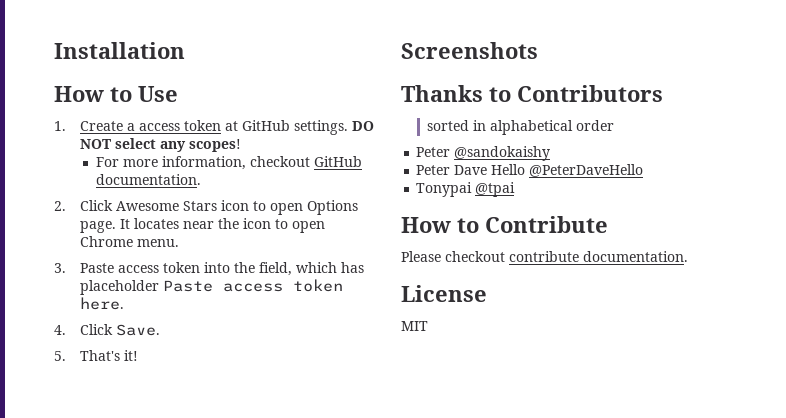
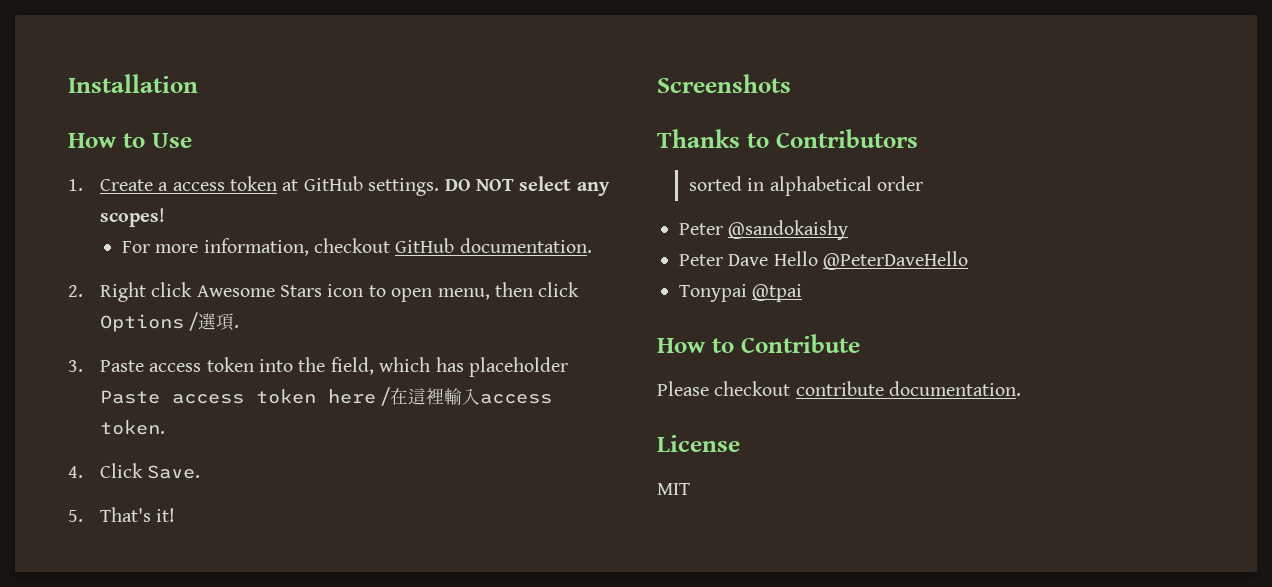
[80,200,114,211] Click -> [99,282,193,302] Right click
[307,200,359,215] [80,218,326,233] [80,236,180,247] Options page. It locates near the icon to open Chrome menu. -> [437,282,580,300] [99,312,240,332] menu, then click Options /選項.
[80,297,125,310] here. -> [327,387,553,406] [99,420,165,435] here /在這裡輸入access token.

